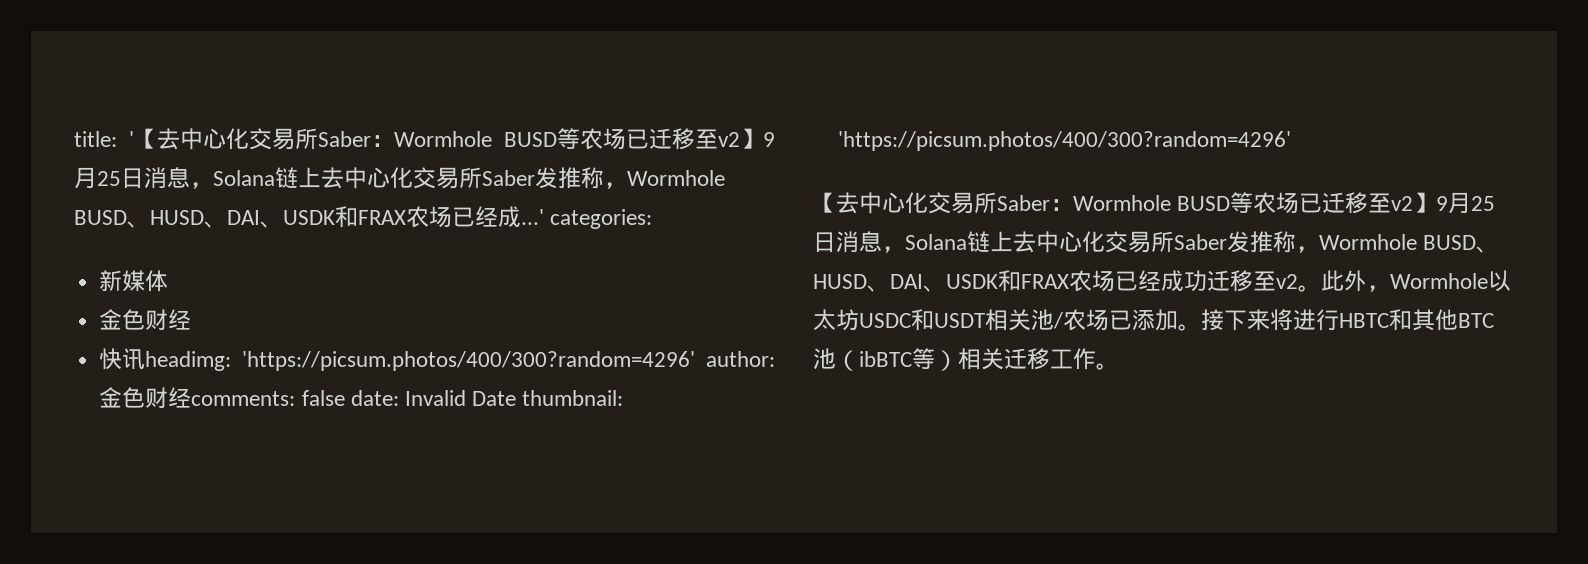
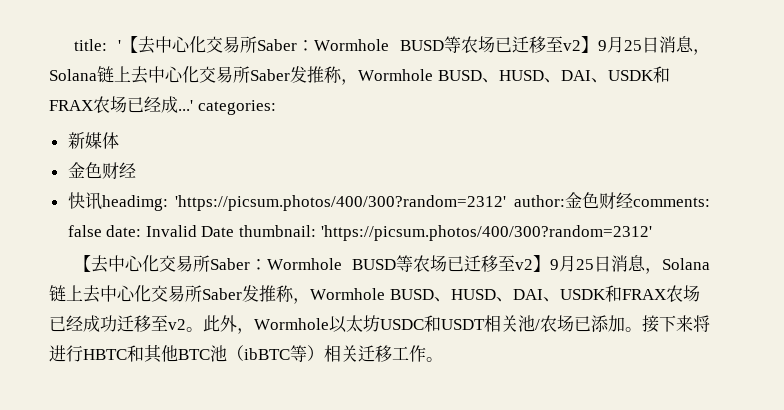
[242,351,696,371] 'https://picsum.photos/400/300?random=4296' -> [175,195,507,211] 'https://picsum.photos/400/300?random=2312'
[838,131,1292,151] 'https://picsum.photos/400/300?random=4296' -> [320,225,652,241] 'https://picsum.photos/400/300?random=2312'

